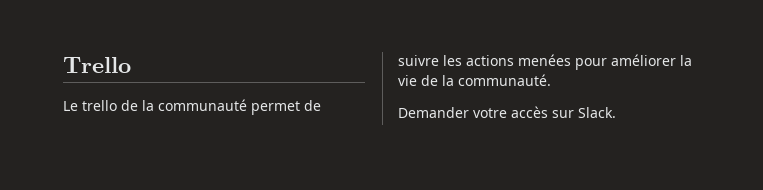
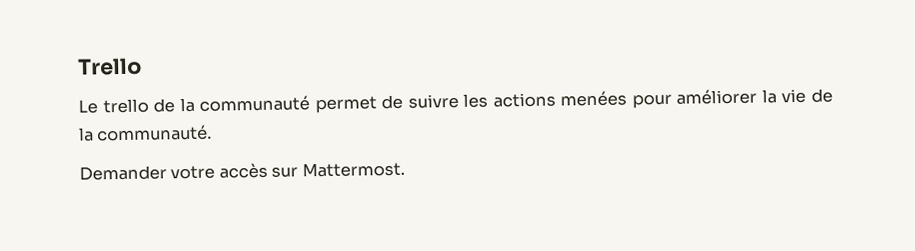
[578,107,616,118] Slack. -> [301,161,405,178] Mattermost.

